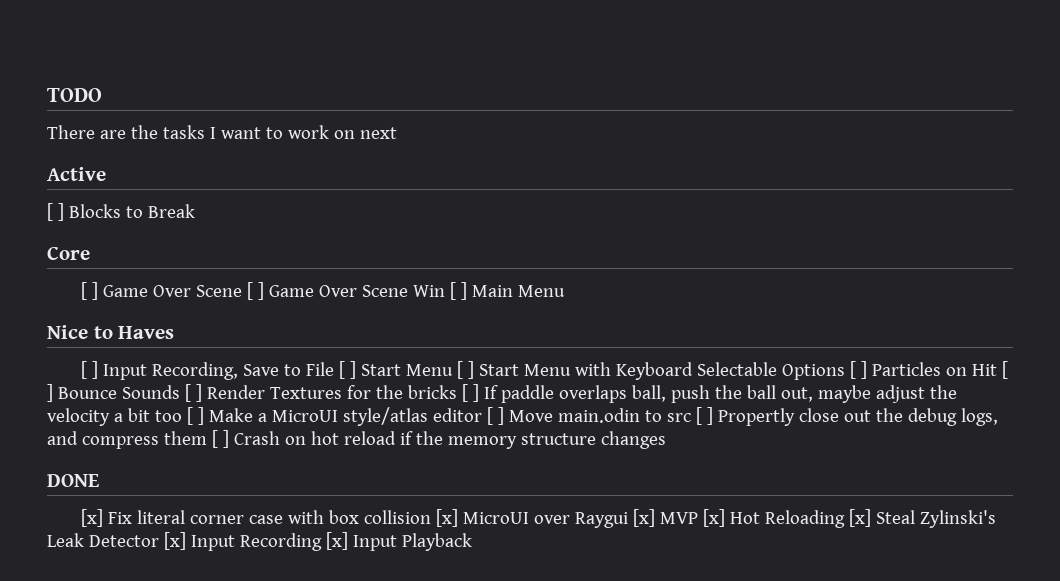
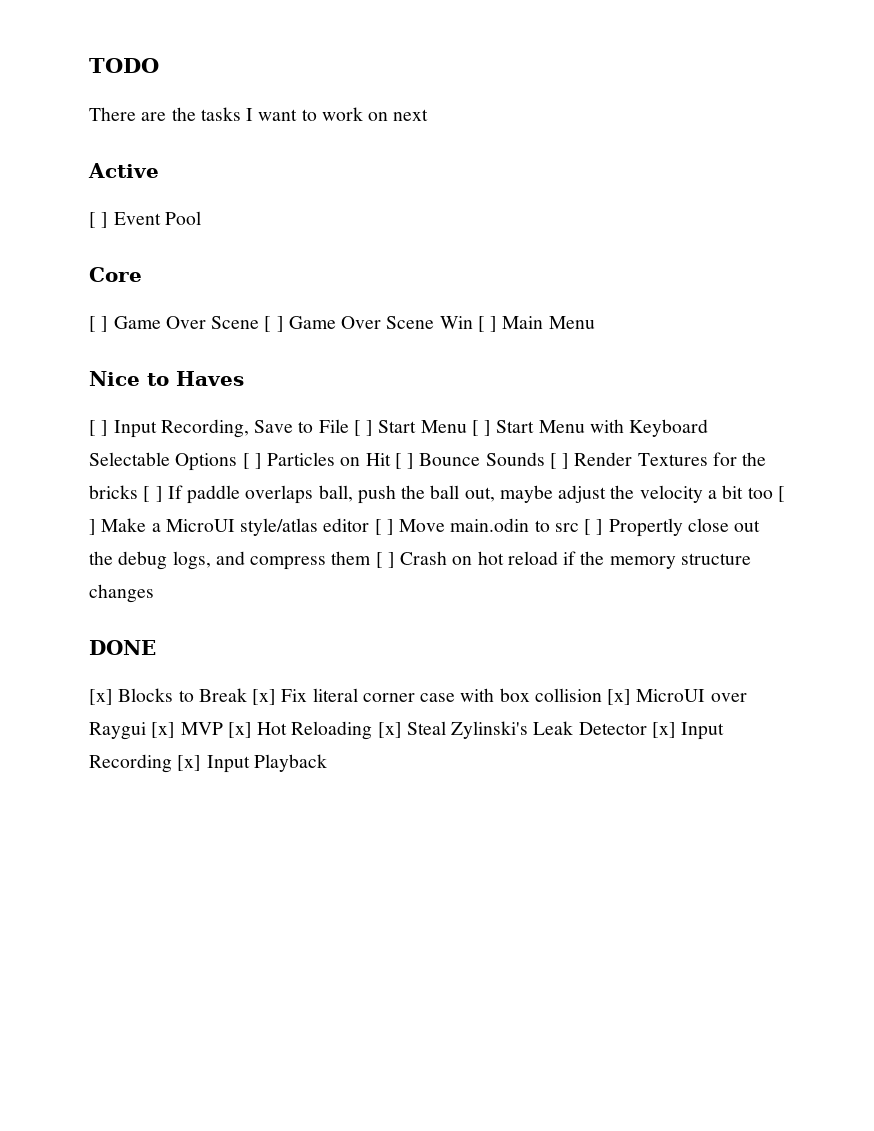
[68,204,195,218] Blocks to Break -> [113,211,201,225] Event Pool
(103, 518) none -> [118,688,277,705] Blocks to Break [x]

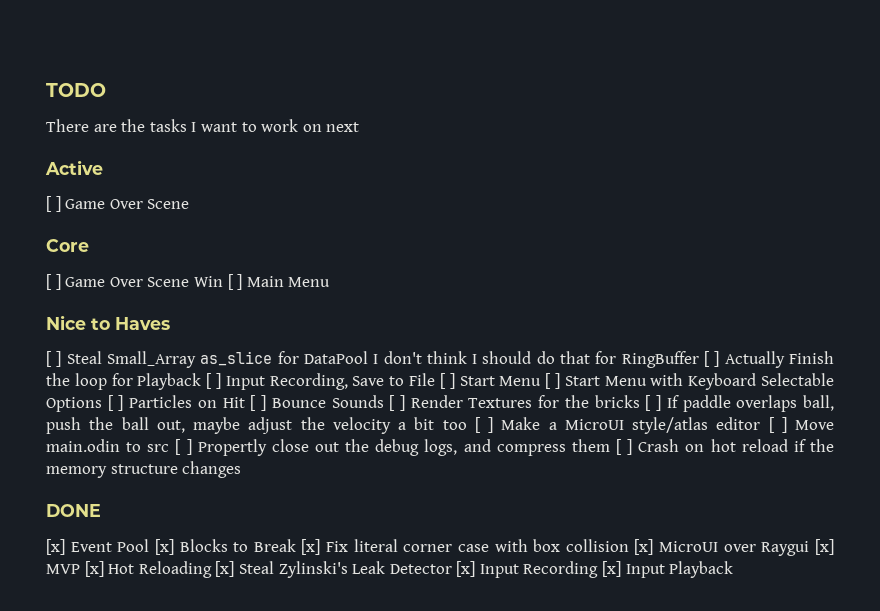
[113,211,201,225] Event Pool -> [65,199,190,209] Game Over Scene
[264,316,435,332] [ ] Game Over Scene -> (190, 282) none
(109, 428) none -> [66,351,834,368] [46,373,222,390] Steal Small_Array as_slice for DataPool I don't think I should do that for RingBuffer [ ] Actually Finish the loop for Playback [ ]
(113, 697) none -> [70,539,174,555] Event Pool [x]

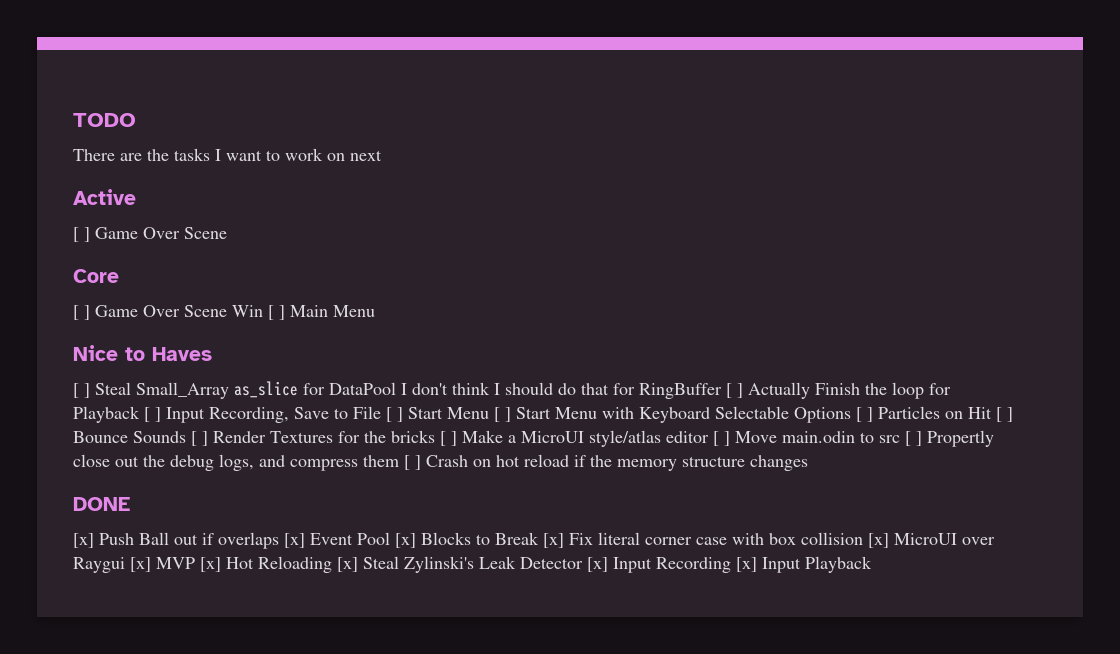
[666,395,835,412] [46,417,493,434] If paddle overlaps ball, push the ball out, maybe adjust the velocity a bit too [ ] -> (457, 438) none
(65, 547) none -> [99,532,305,549] Push Ball out if overlaps [x]

